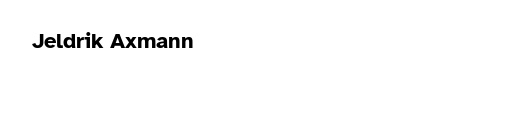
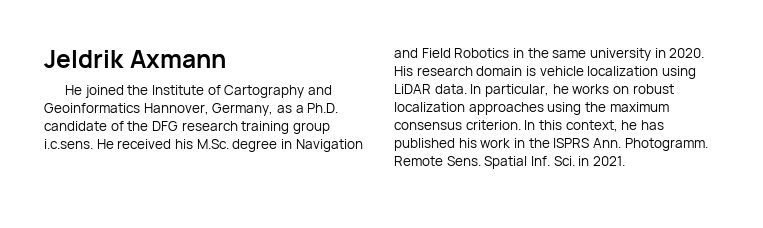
(194, 41) none -> [64,85,332,98] [44,103,339,116] [44,121,330,134] [44,139,363,152] [394,48,705,61] [394,66,696,79] [394,84,674,97] [394,102,669,115] [394,120,664,132] [394,138,708,151] [394,156,625,169] // He joined the Institute of Cartography and Geoinformatics Hannover, Germany, as a Ph.D. candidate of the DFG research training group i.c.sens. He received his M.Sc. degree in Navigation and Field Robotics in the same university in 2020. His research domain is vehicle localization using LiDAR data. In particular, he works on robust localization approaches using the maximum consensus criterion. In this context, he has published his work in the ISPRS Ann. Photogramm. Remote Sens. Spatial Inf. Sci. in 2021.

